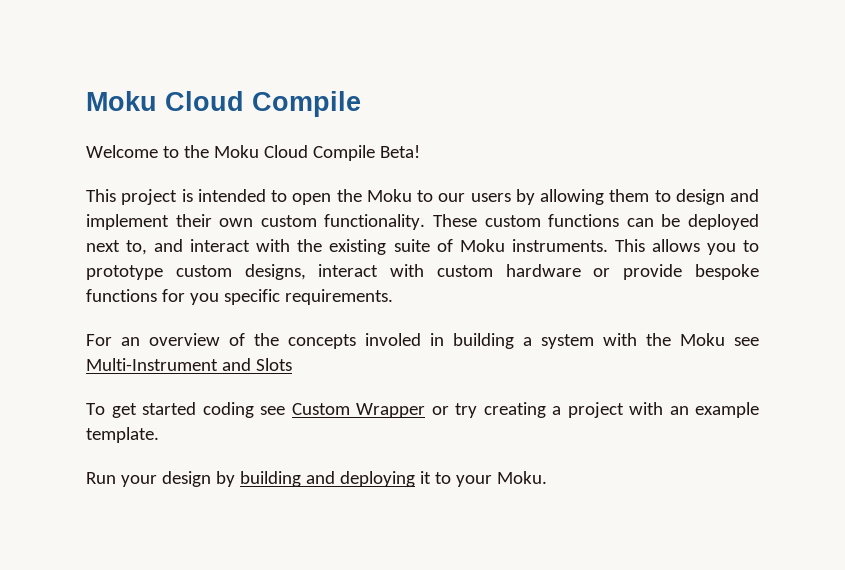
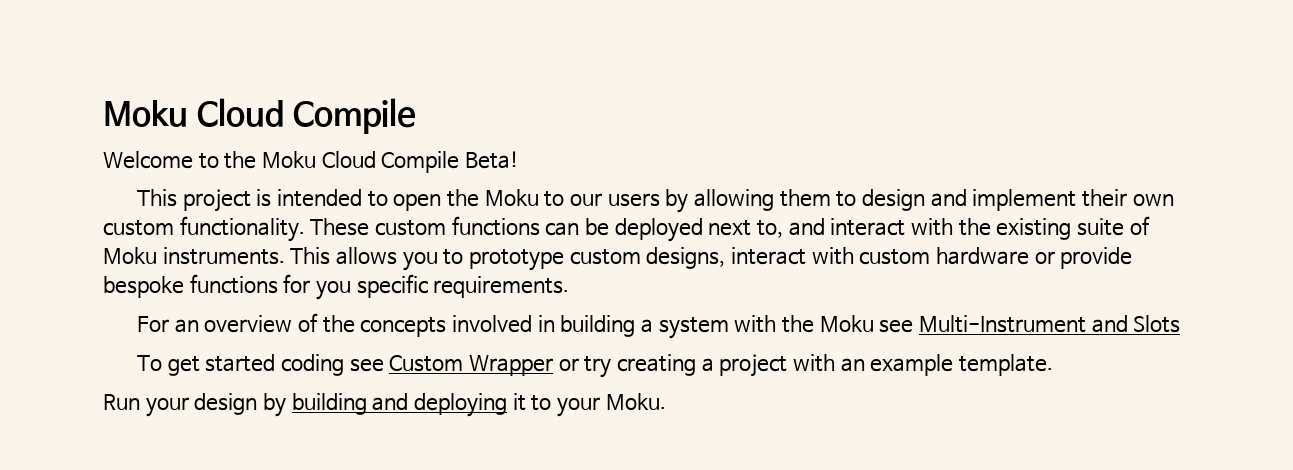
[365,333,421,346] involed -> [451,315,532,333] involved

